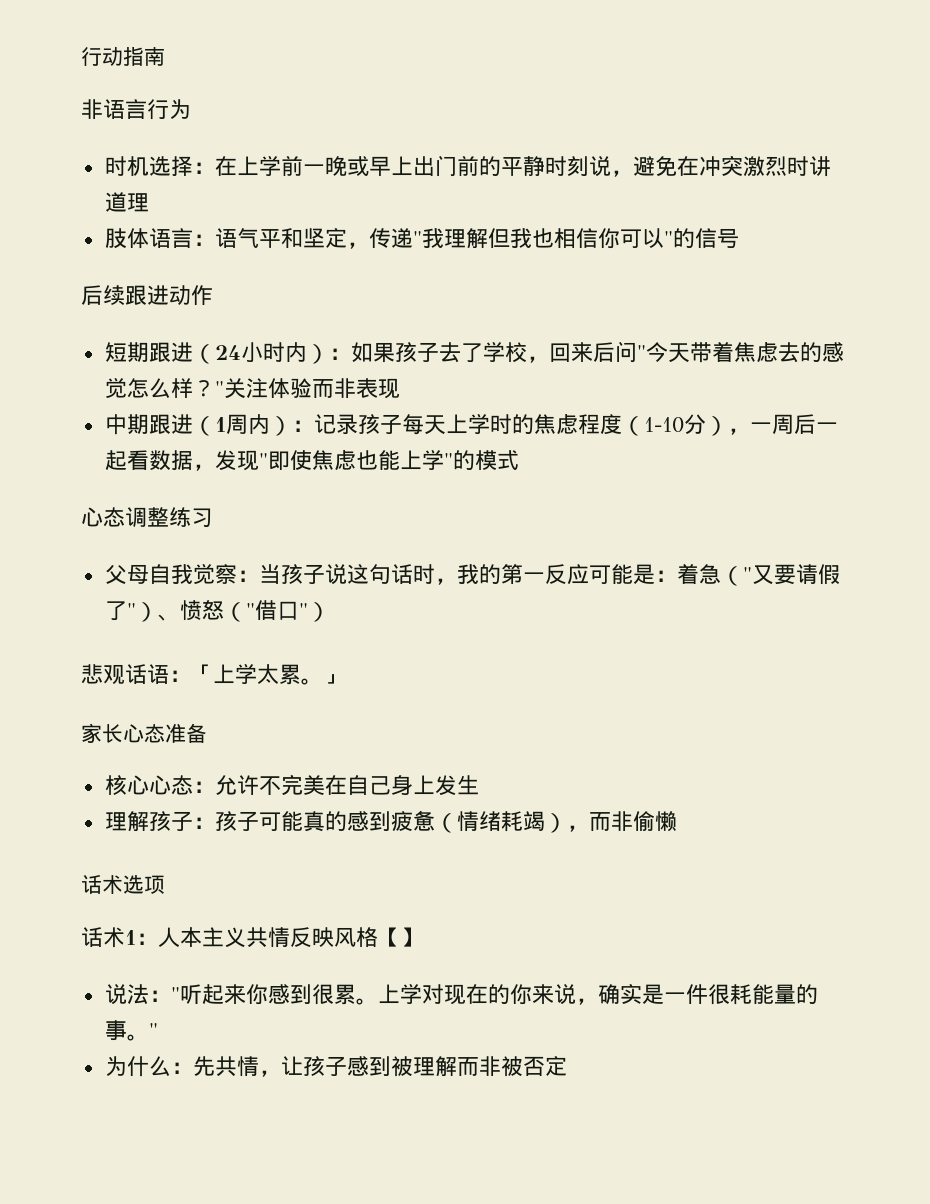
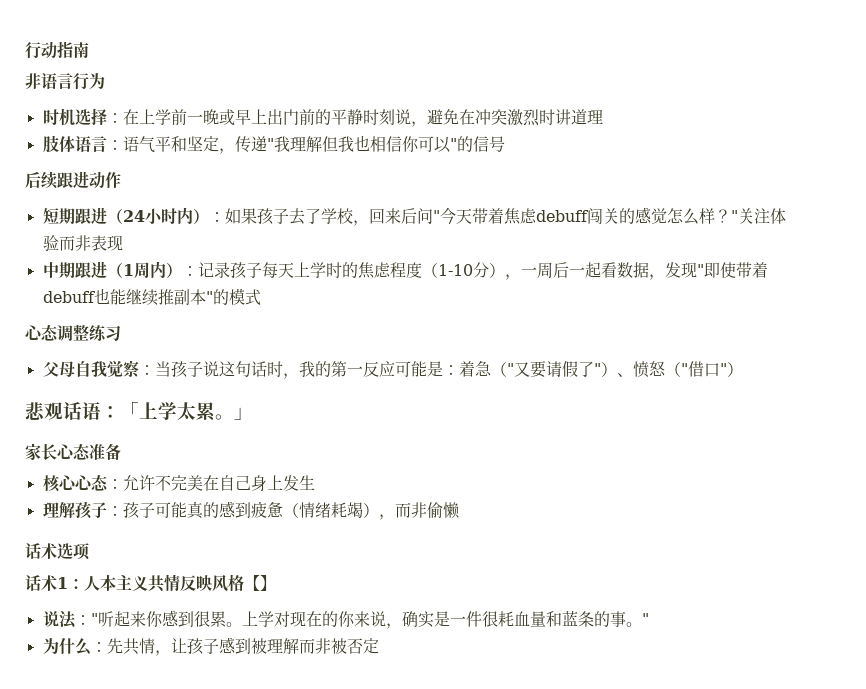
[777,342,800,363] 去 -> [535,208,619,224] debuff闯关
[311,450,444,471] 焦虑也能上学 -> [735,262,768,278] [42,288,206,306] 带着debuff也能继续推副本
[751,984,796,1004] 能量 -> [513,610,594,627] 血量和蓝条

